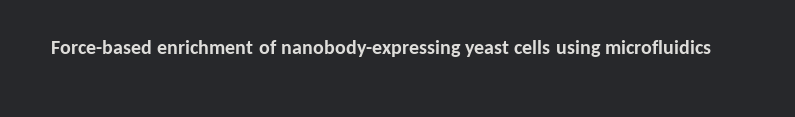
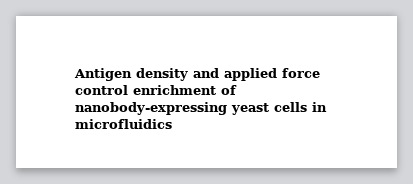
[51,40,152,54] Force-based -> [74,68,320,81] [75,85,128,95] Antigen density and applied force control
[555,40,601,57] using -> [312,102,327,112] in

